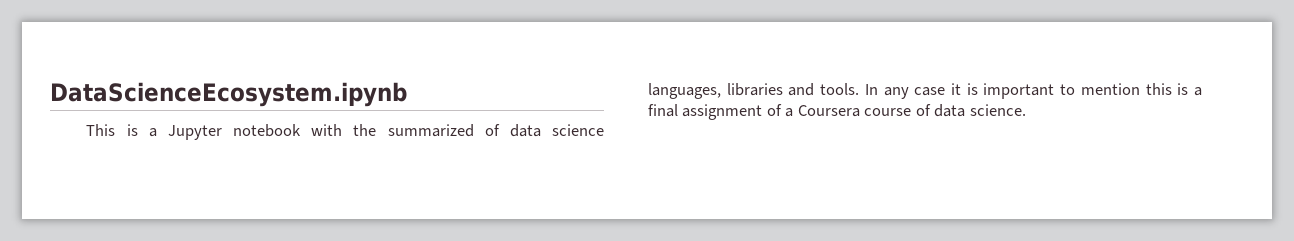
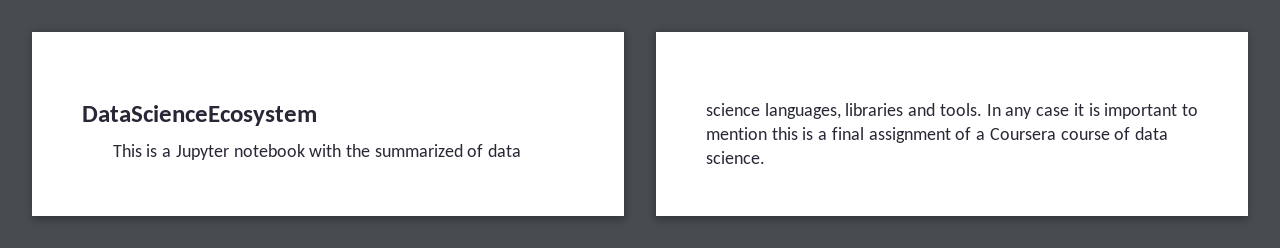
[50,82,407,107] DataScienceEcosystem.ipynb -> [82,105,317,126] DataScienceEcosystem

